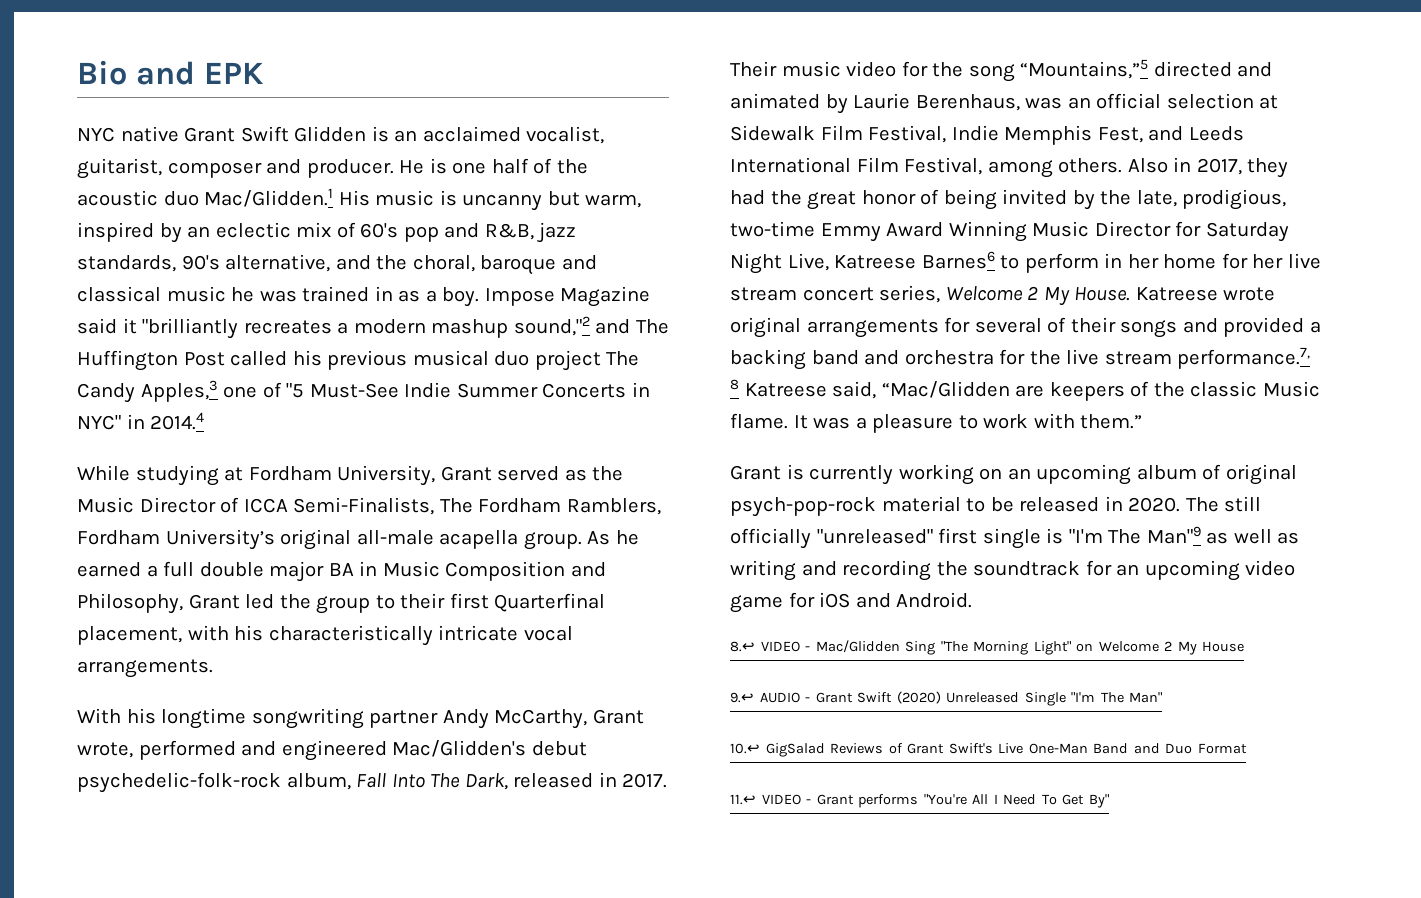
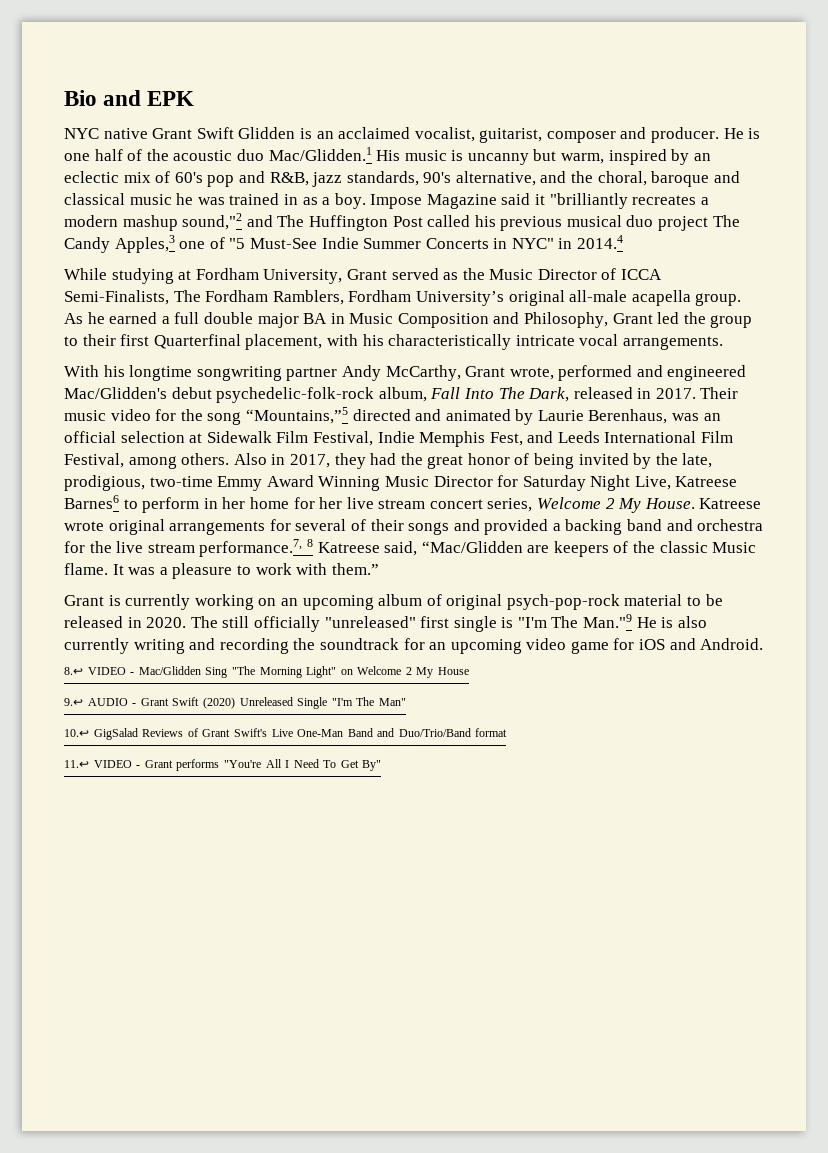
[1146,526,1300,544] Man"9 as well as -> [583,614,707,628] [64,638,129,654] Man."9 He is also currently
[1165,743,1247,754] Duo Format -> [398,728,508,737] Duo/Trio/Band format

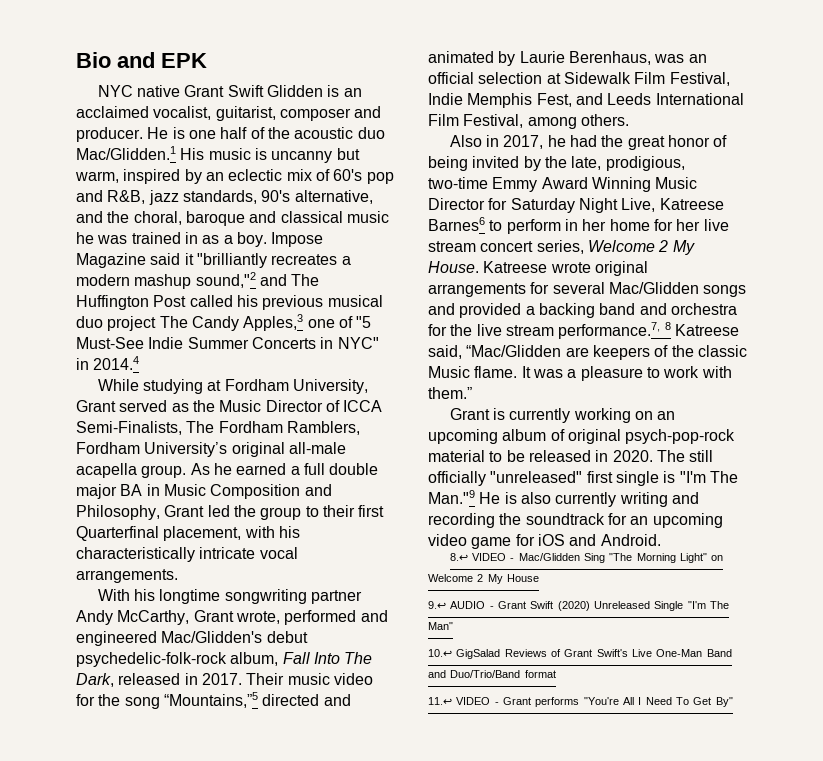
(230, 459) none -> (629, 120) //
[334,453,366,469] they -> [547,135,566,147] he
[350,519,404,531] of their -> [608,282,699,294] Mac/Glidden

